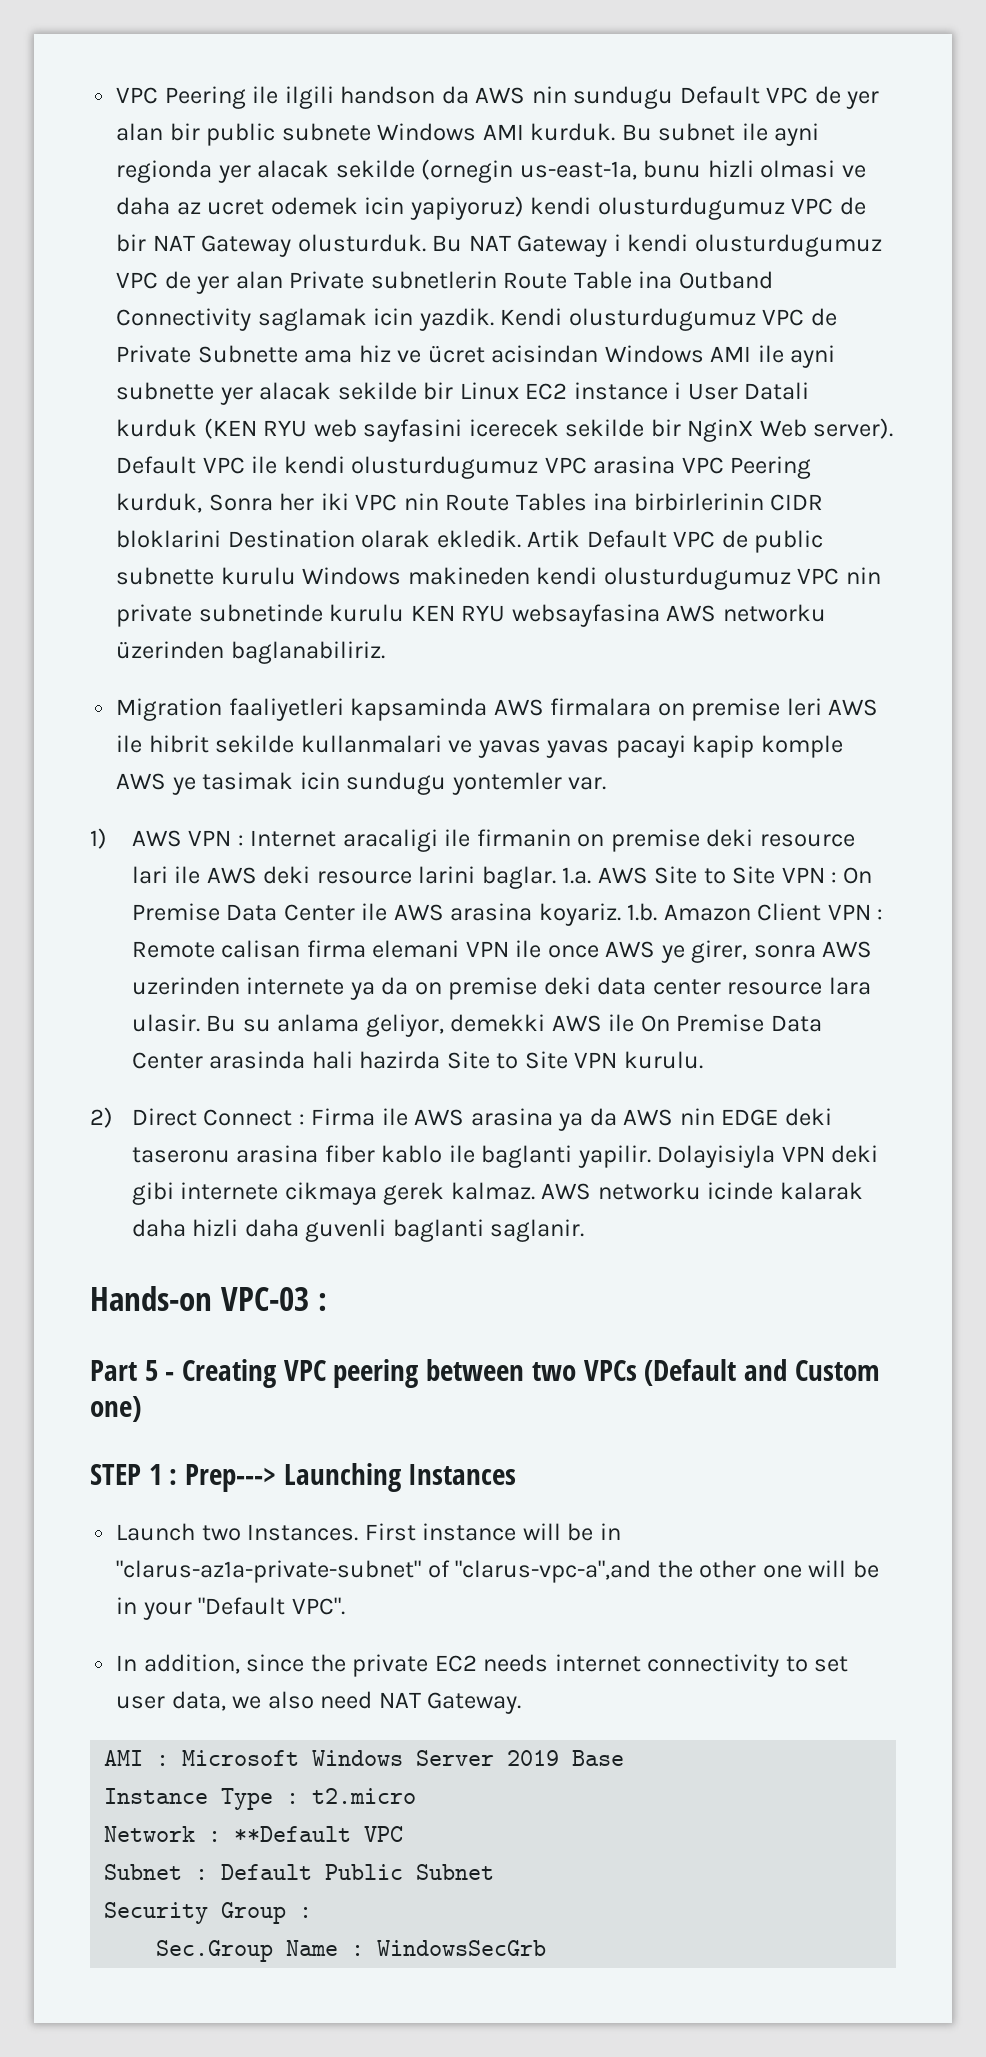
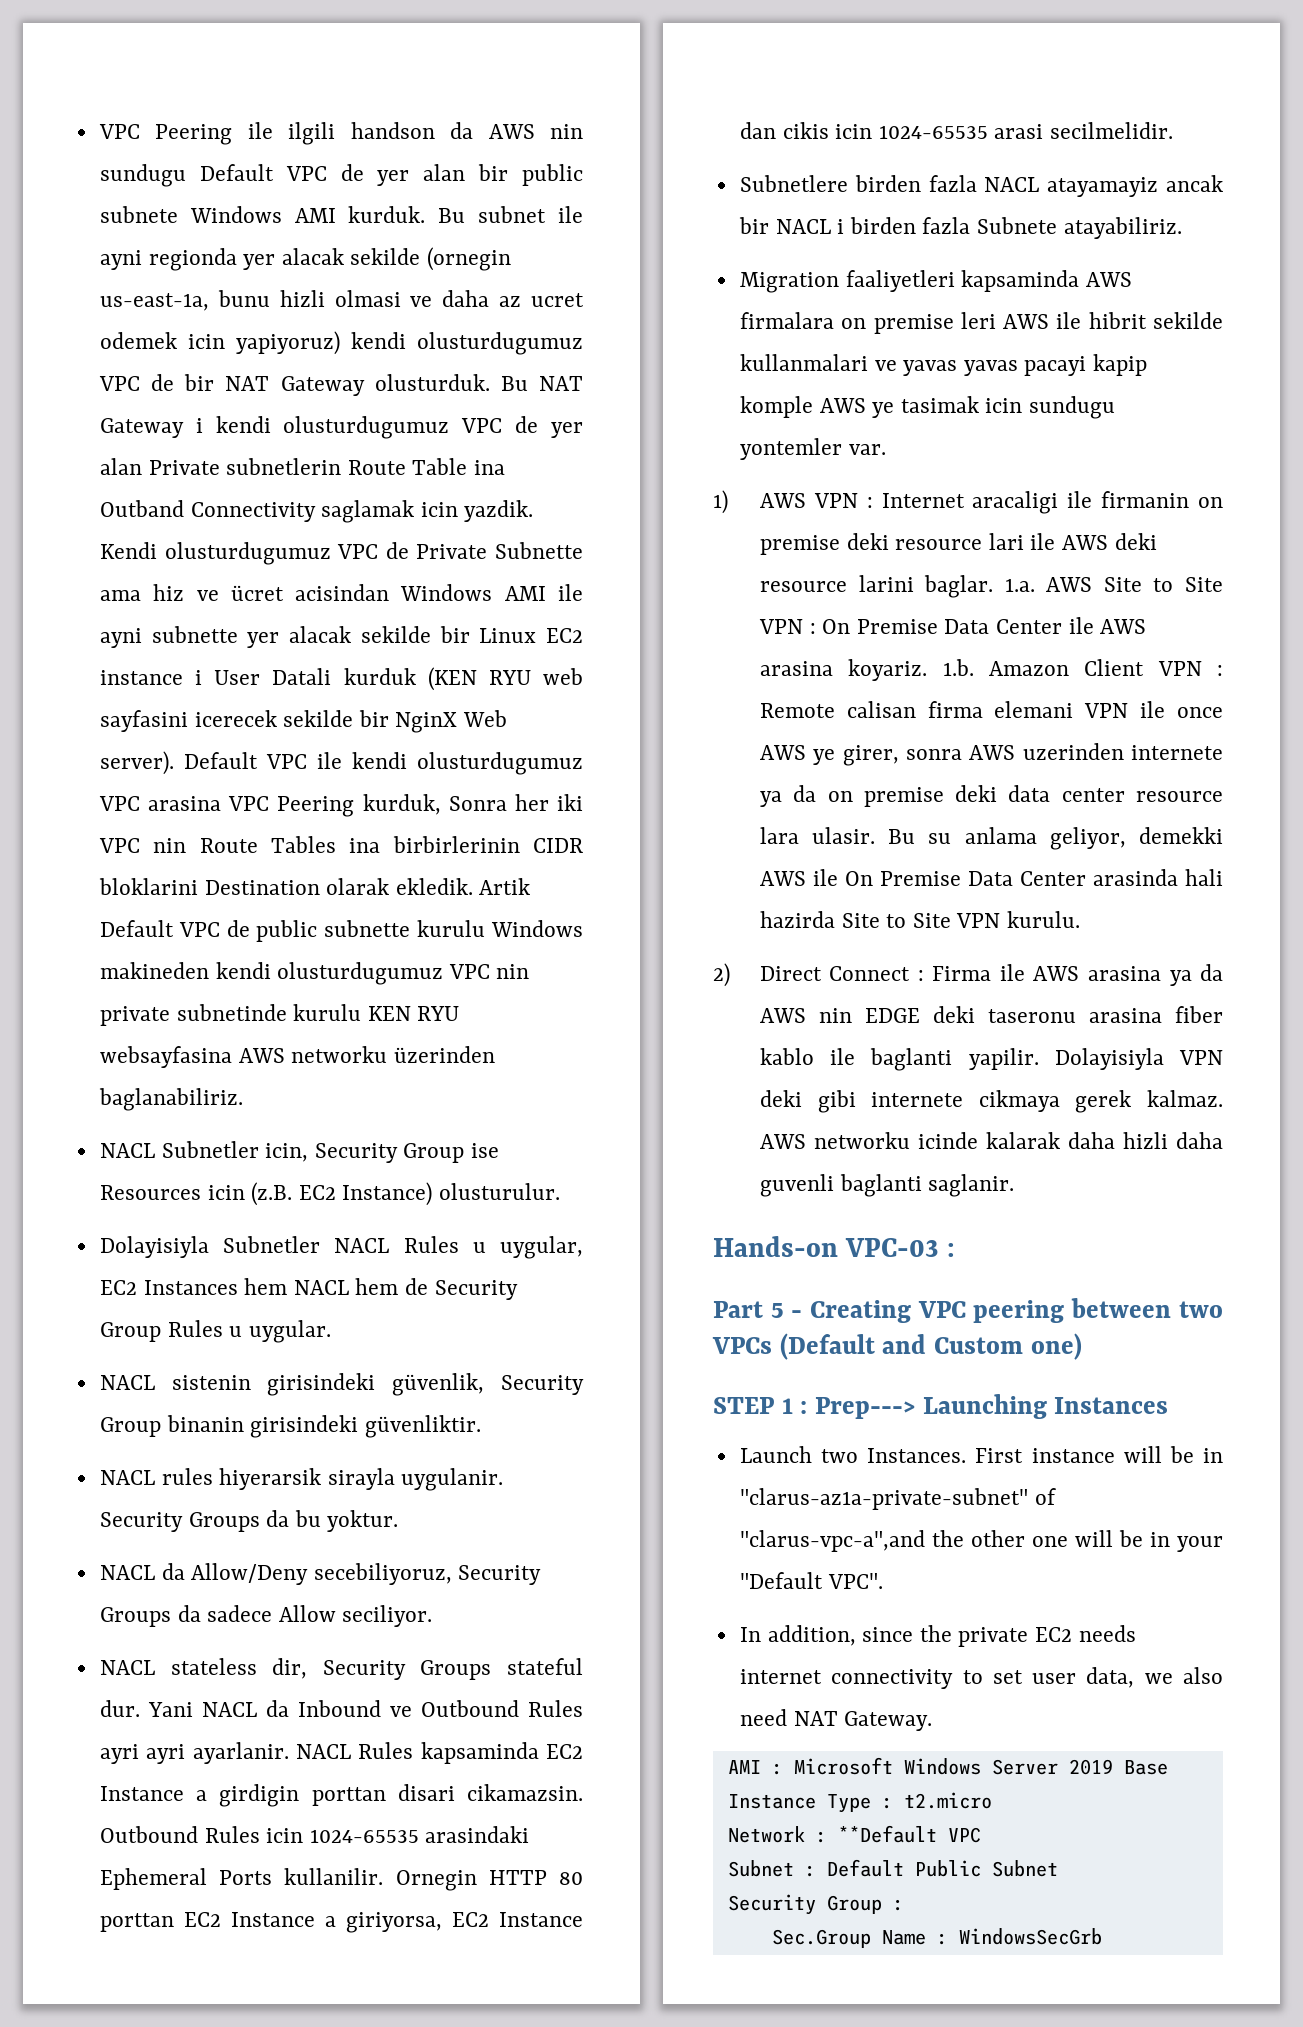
(385, 652) none -> [99,1141,500,1163] [99,1182,561,1206] [99,1236,583,1259] [99,1278,518,1300] [99,1320,331,1343] [99,1373,584,1396] [99,1415,481,1438] [99,1468,504,1491] [99,1510,399,1532] [99,1563,542,1585] [99,1605,433,1627] [99,1658,583,1680] [99,1700,583,1717] [99,1742,584,1764] [99,1784,583,1807] [99,1826,530,1843] [99,1868,583,1891] [99,1912,583,1933] [739,122,1174,139] [739,175,1223,197] [738,217,1182,239] // NACL Subnetler icin, Security Group ise Resources icin (z.B. EC2 Instance) olusturulur. // Dolayisiyla Subnetler NACL Rules u uygular, EC2 Instances hem NACL hem de Security Group Rules u uygular. // NACL sistenin girisindeki güvenlik, Security Group binanin girisindeki güvenliktir. // NACL rules hiyerarsik sirayla uygulanir. Security Groups da bu yoktur. // NACL da Allow/Deny secebiliyoruz, Security Groups da sadece Allow seciliyor. // NACL stateless dir, Security Groups stateful dur. Yani NACL da Inbound ve Outbound Rules ayri ayri ayarlanir. NACL Rules kapsaminda EC2 Instance a girdigin porttan disari cikamazsin. Outbound Rules icin 1024-65535 arasindaki Ephemeral Ports kullanilir. Ornegin HTTP 80 porttan EC2 Instance a giriyorsa, EC2 Instance dan cikis icin 1024-65535 arasi secilmelidir. // Subnetlere birden fazla NACL atayamayiz ancak bir NACL i birden fazla Subnete atayabiliriz.

